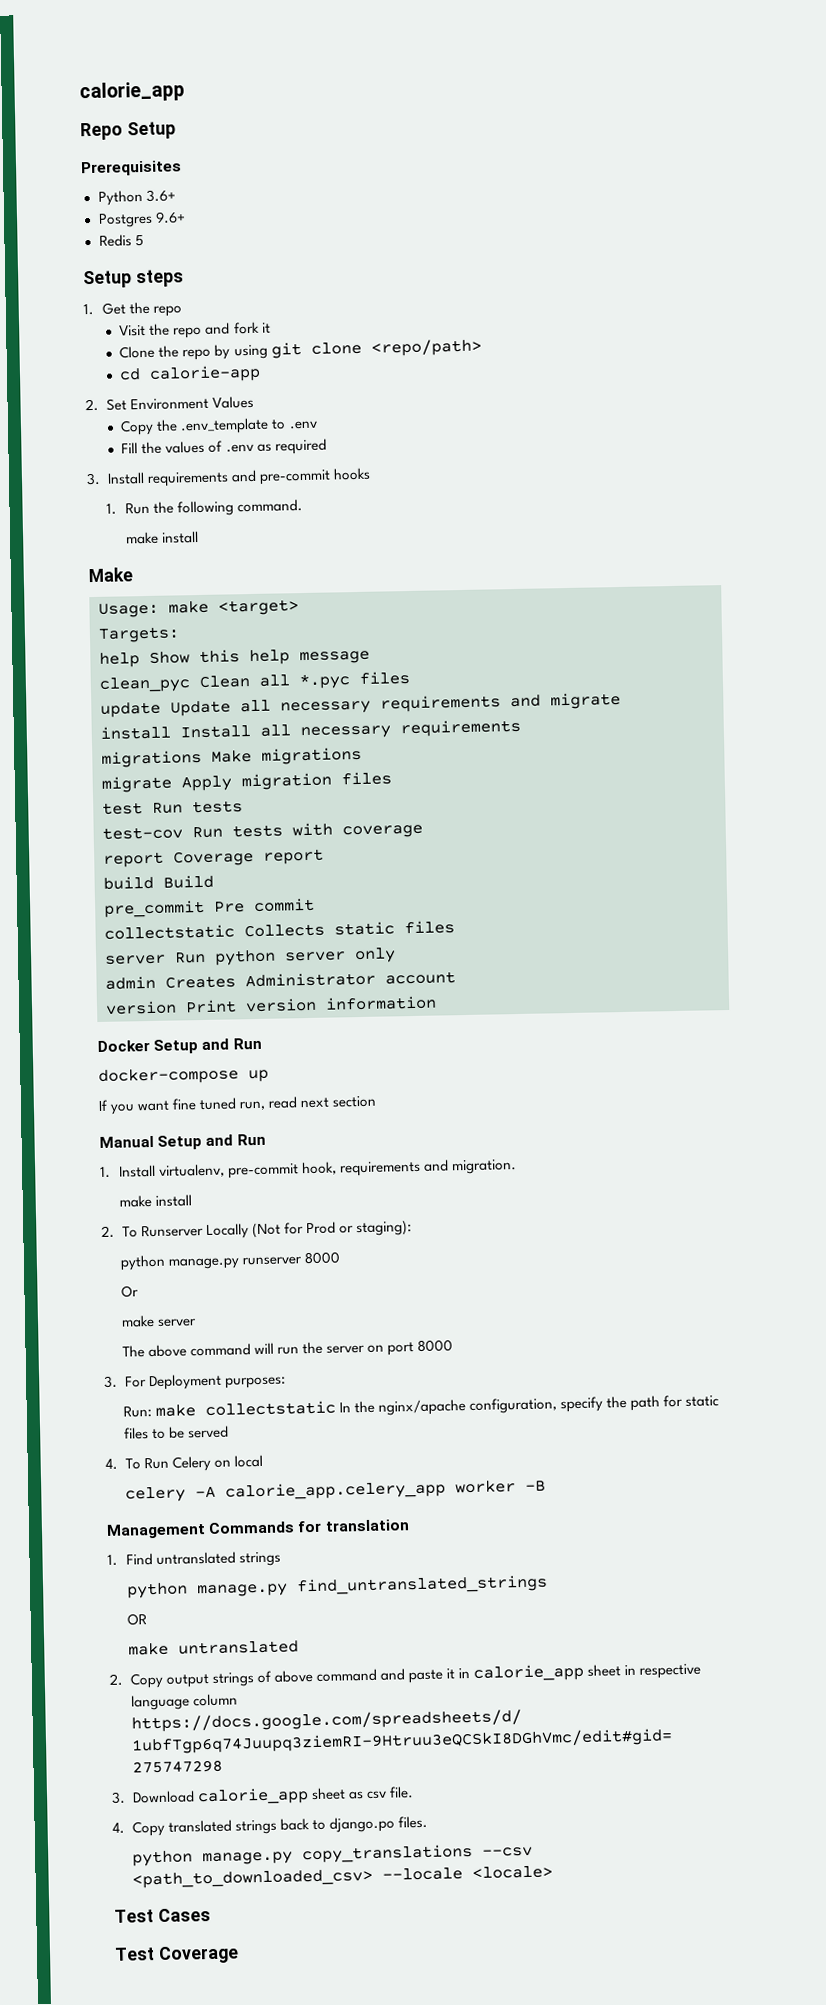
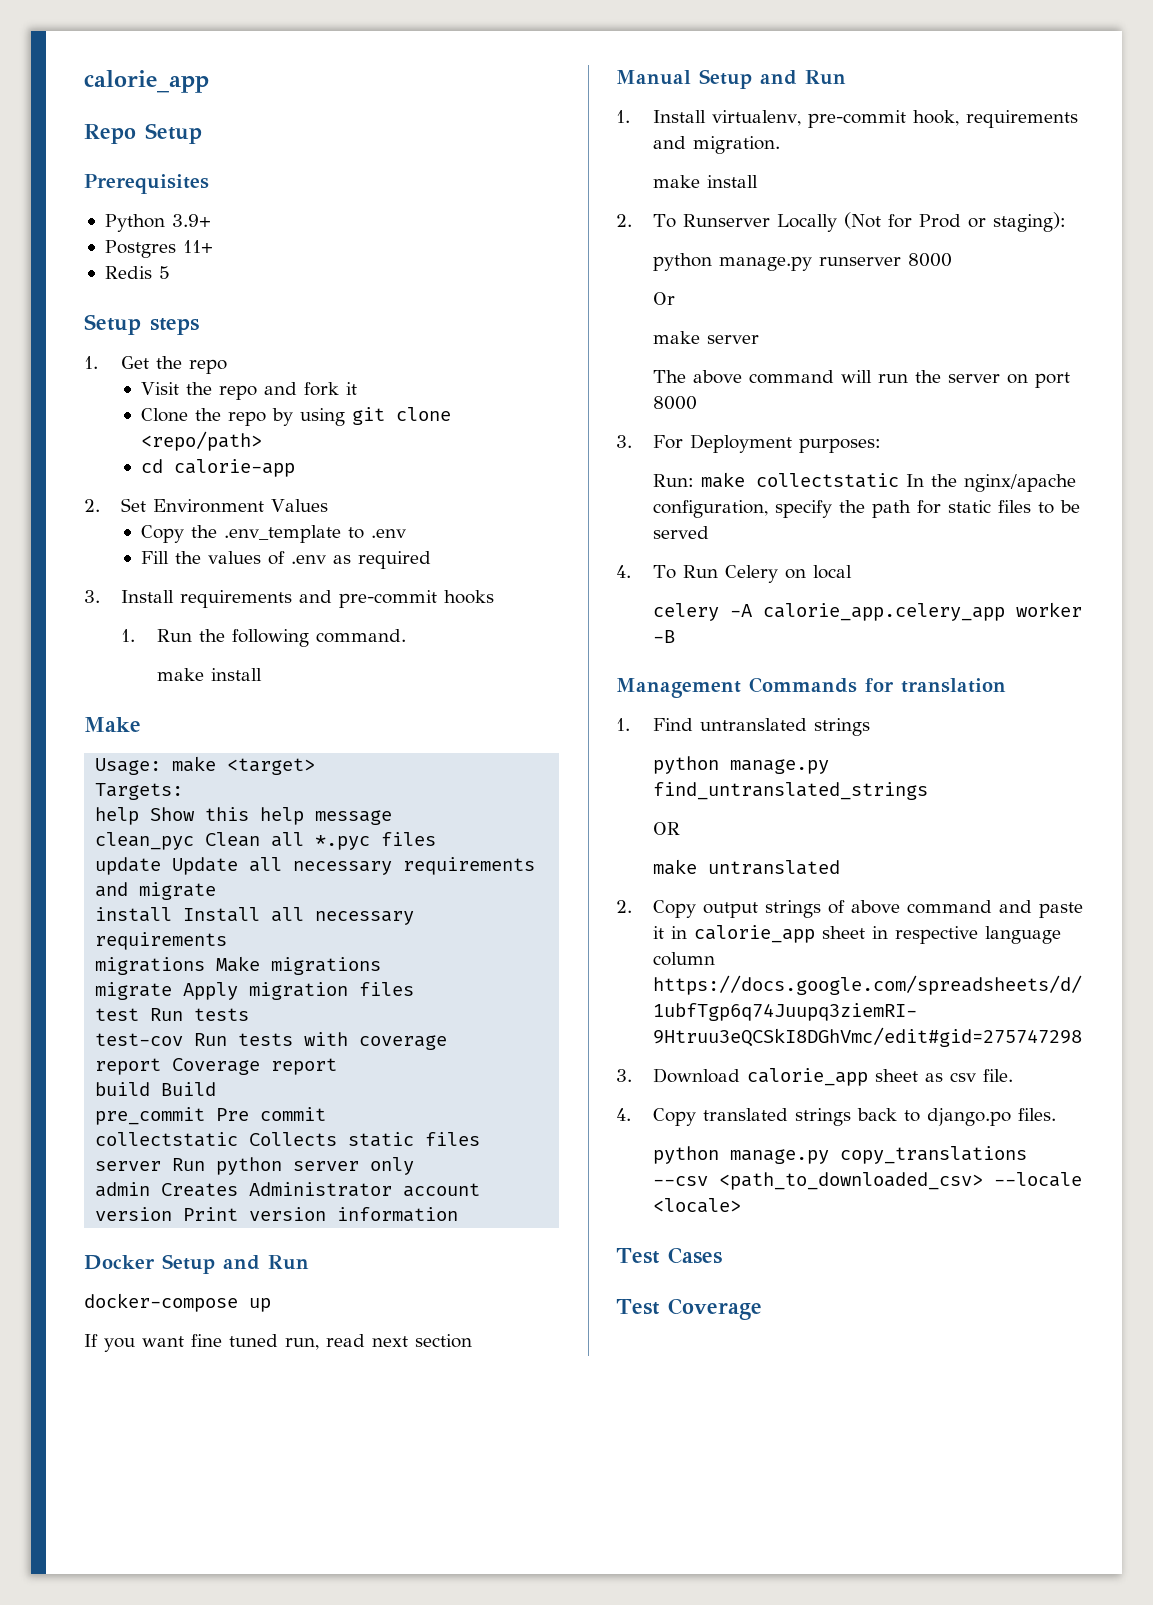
[145,189,176,202] 3.6+ -> [171,214,211,227] 3.9+
[154,211,186,224] 9.6+ -> [182,240,213,253] 11+

